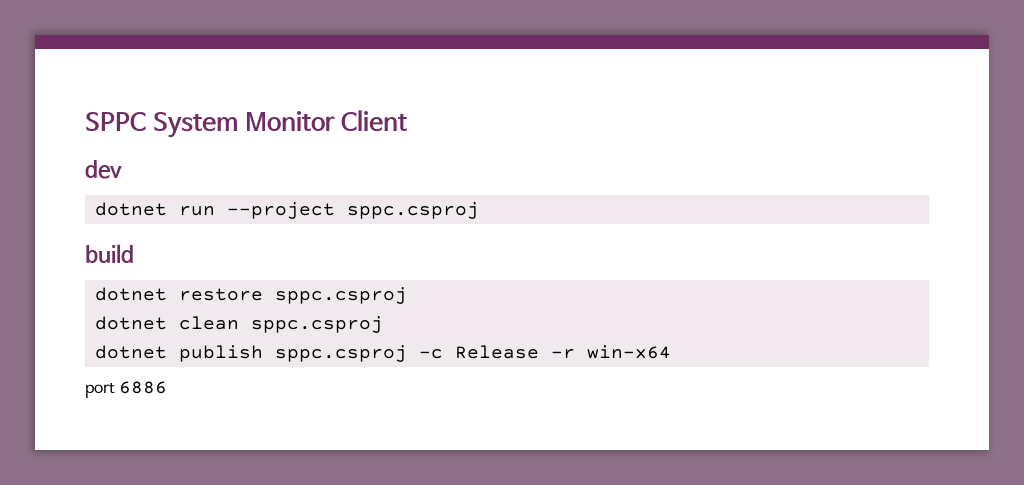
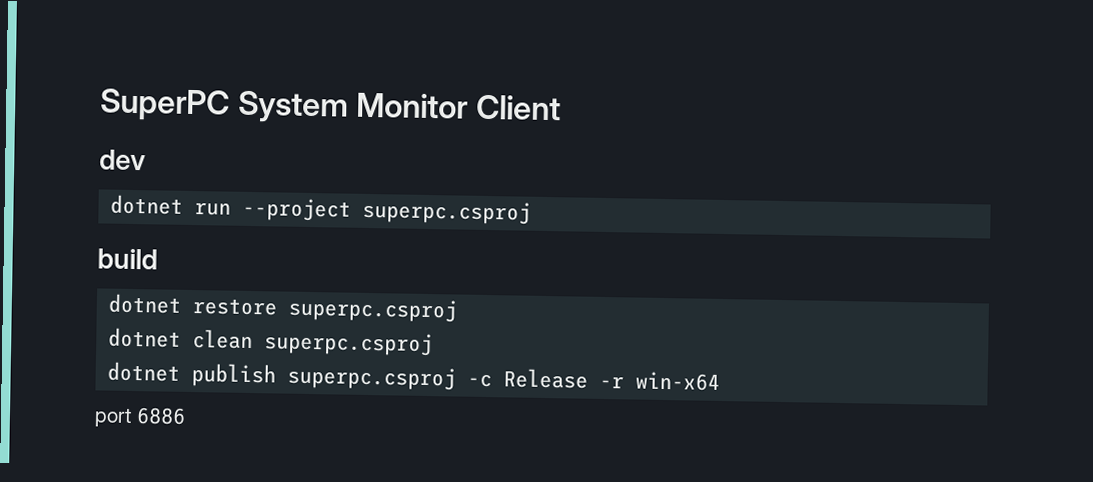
[85,112,146,131] SPPC -> [99,88,230,122] SuperPC
[346,202,479,219] sppc.csproj -> [362,199,532,225] superpc.csproj
[274,287,407,304] sppc.csproj -> [288,297,458,323] superpc.csproj
[250,316,383,333] sppc.csproj -> [264,331,434,357] superpc.csproj
[274,345,407,362] sppc.csproj -> [287,365,457,391] superpc.csproj

